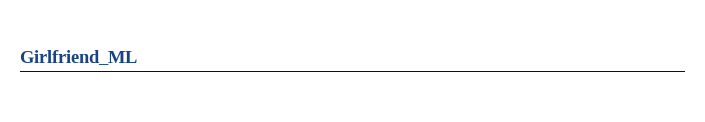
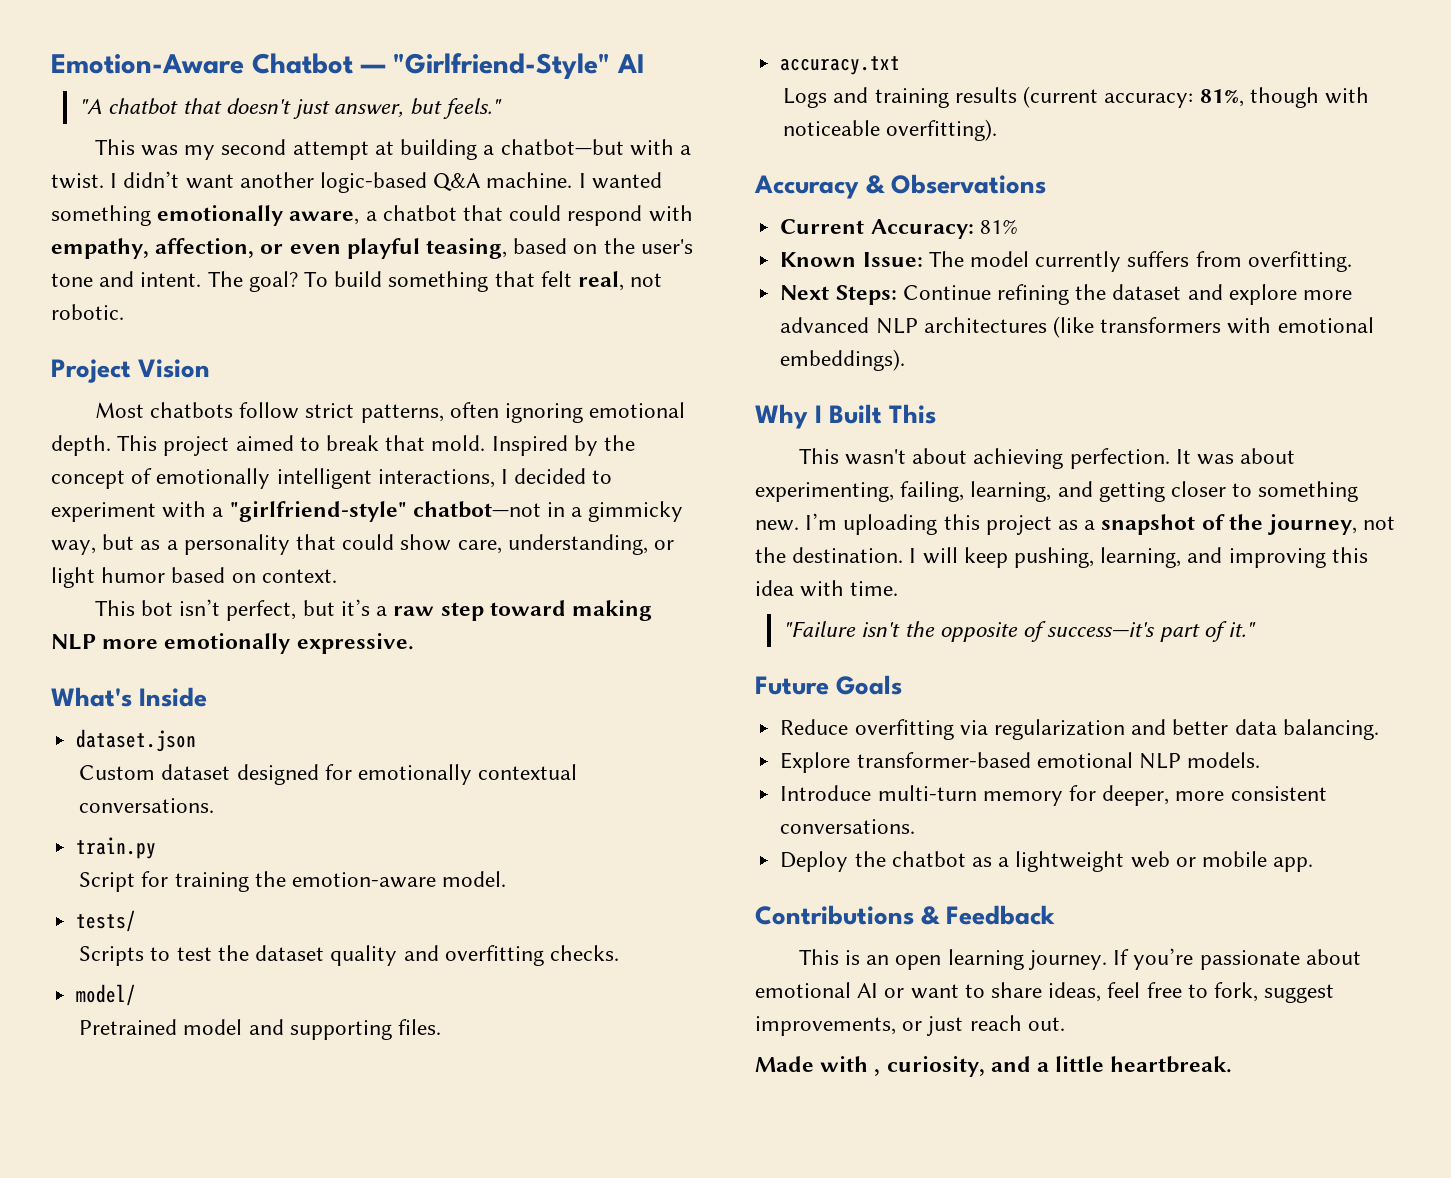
[20,50,137,65] Girlfriend_ML -> [51,53,645,79] [79,98,502,119] [94,139,691,160] [51,171,662,193] [51,205,693,226] [51,238,693,259] [51,271,663,292] [51,304,124,320] [51,359,211,383] [94,402,686,423] [51,435,636,456] [51,468,613,489] [51,501,684,522] [51,534,675,555] [51,567,337,588] [94,599,652,621] [51,633,414,654] [51,687,208,707] [76,729,197,752] [79,764,578,785] [79,798,215,813] [76,837,157,859] [79,871,507,892] [76,910,137,932] [79,945,619,966] [76,984,137,1006] [79,1019,442,1040] [780,56,901,75] [783,86,1369,108] [783,119,998,141] [754,174,1047,199] [780,219,1018,239] [780,251,1352,272] [780,284,1352,305] [780,316,1374,338] [780,349,906,371] [755,404,937,429] [798,448,1296,469] [755,481,1359,502] [755,513,1396,535] [755,547,1368,568] [755,580,899,597] [783,621,1256,642] [755,675,903,695] [780,719,1379,740] [780,752,1261,773] [780,785,1327,806] [780,819,916,834] [780,851,1314,872] [755,905,1056,925] [798,948,1361,970] [755,982,1335,1003] [755,1015,1065,1036] [755,1056,1233,1077] Emotion-Aware Chatbot — "Girlfriend-Style" AI // "A chatbot that doesn't just answer, but feels." // This was my second attempt at building a chatbot—but with a twist. I didn’t want another logic-based Q&A machine. I wanted something emotionally aware, a chatbot that could respond with empathy, affection, or even playful teasing, based on the user's tone and intent. The goal? To build something that felt real, not robotic. // Project Vision // Most chatbots follow strict patterns, often ignoring emotional depth. This project aimed to break that mold. Inspired by the concept of emotionally intelligent interactions, I decided to experiment with a "girlfriend-style" chatbot—not in a gimmicky way, but as a personality that could show care, understanding, or light humor based on context. // This bot isn’t perfect, but it’s a raw step toward making NLP more emotionally expressive. // What's Inside // dataset.json // Custom dataset designed for emotionally contextual conversations. // train.py // Script for training the emotion-aware model. // tests/ // Scripts to test the dataset quality and overfitting checks. // model/ // Pretrained model and supporting files. // accuracy.txt // Logs and training results (current accuracy: 81%, though with noticeable overfitting). // Accuracy & Observations // Current Accuracy: 81% // Known Issue: The model currently suffers from overfitting. // Next Steps: Continue refining the dataset and explore more advanced NLP architectures (like transformers with emotional embeddings). // Why I Built This // This wasn't about achieving perfection. It was about experimenting, failing, learning, and getting closer to something new. I’m uploading this project as a snapshot of the journey, not the destination. I will keep pushing, learning, and improving this idea with time. // "Failure isn't the opposite of success—it's part of it." // Future Goals // Reduce overfitting via regularization and better data balancing. // Explore transformer-based emotional NLP models. // Introduce multi-turn memory for deeper, more consistent conversations. // Deploy the chatbot as a lightweight web or mobile app. // Contributions & Feedback // This is an open learning journey. If you’re passionate about emotional AI or want to share ideas, feel free to fork, suggest improvements, or just reach out. // Made with , curiosity, and a little heartbreak.

